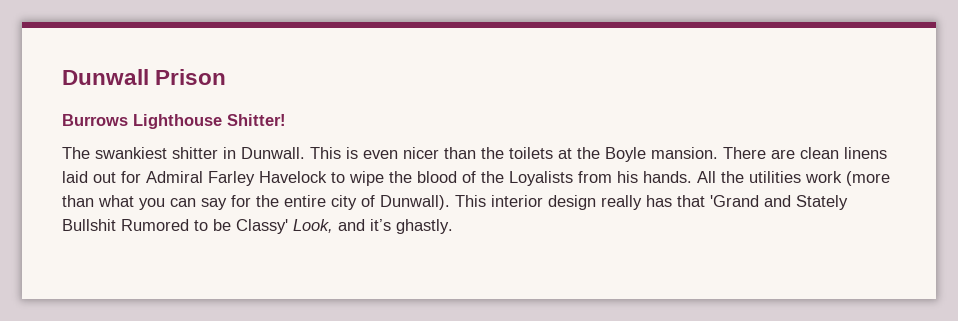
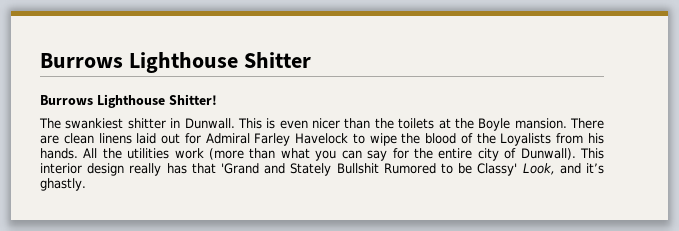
[62,69,227,85] Dunwall Prison -> [40,52,311,73] Burrows Lighthouse Shitter

